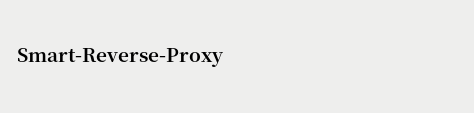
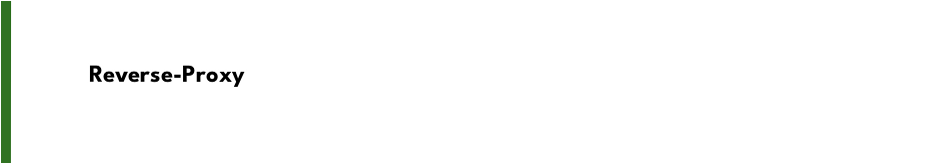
[17,48,224,67] Smart-Reverse-Proxy -> [88,64,246,88] Reverse-Proxy

